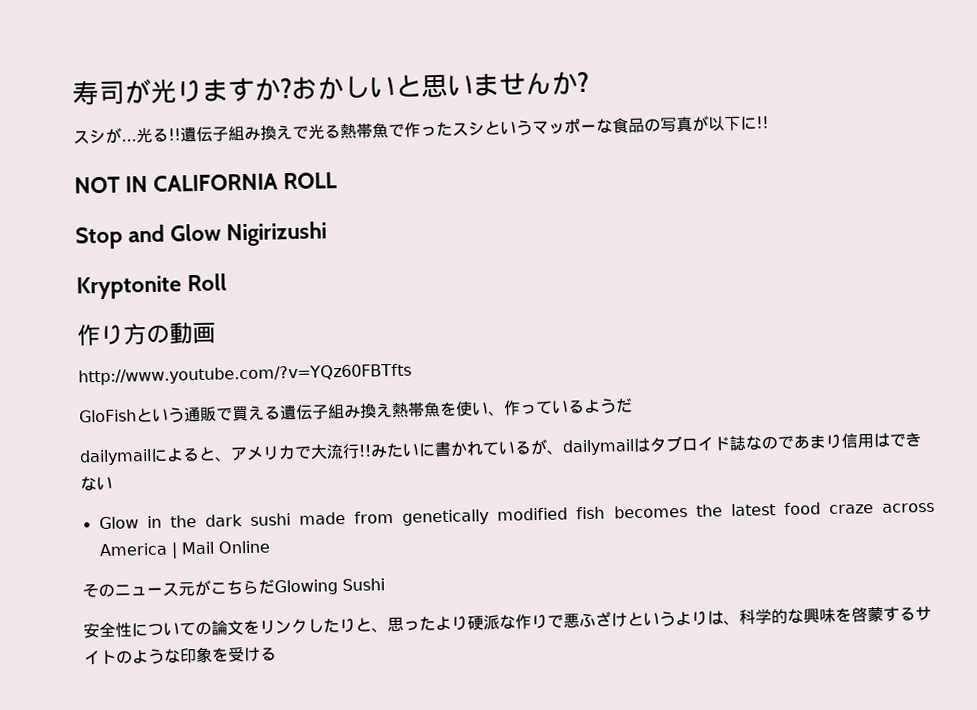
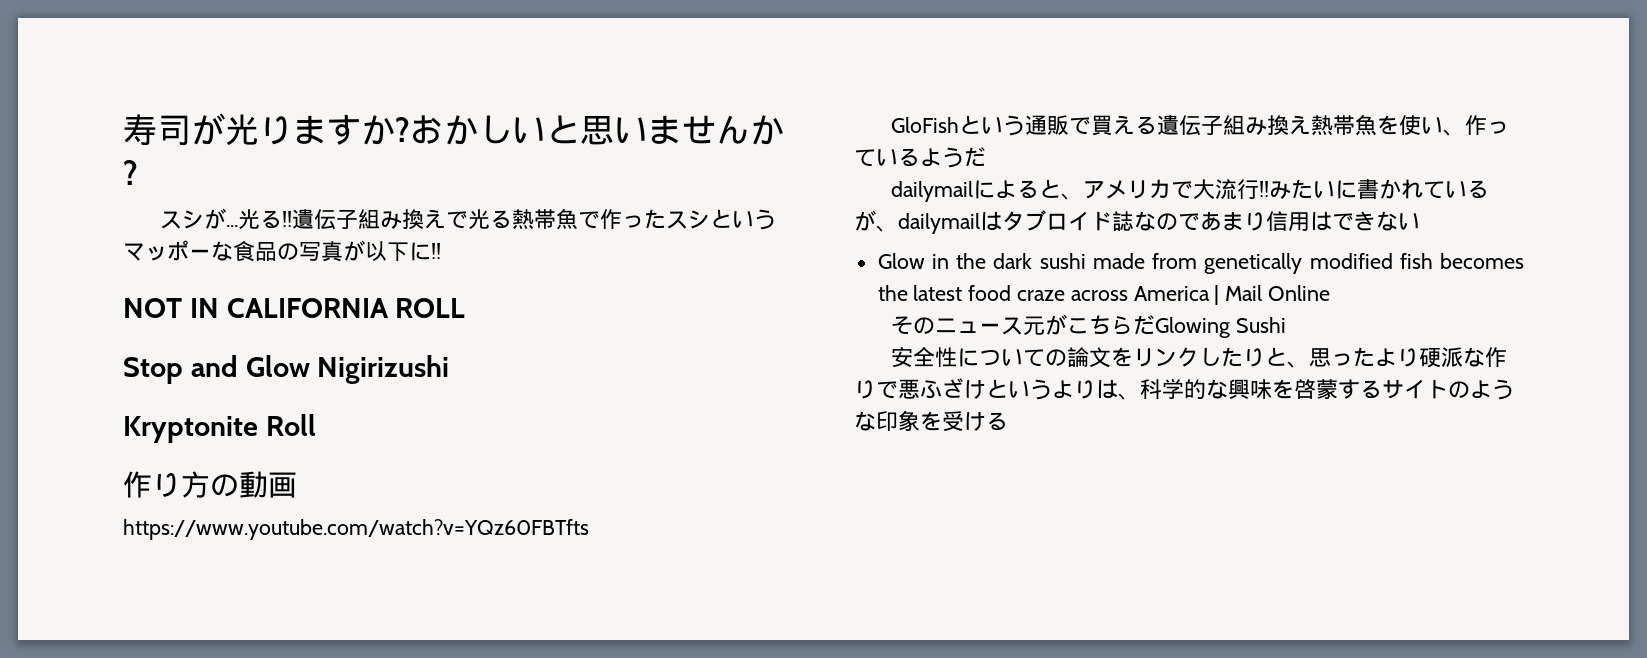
[78,363,412,386] http://www.youtube.com/?v=YQz60FBTfts -> [123,519,589,540] https://www.youtube.com/watch?v=YQz60FBTfts

